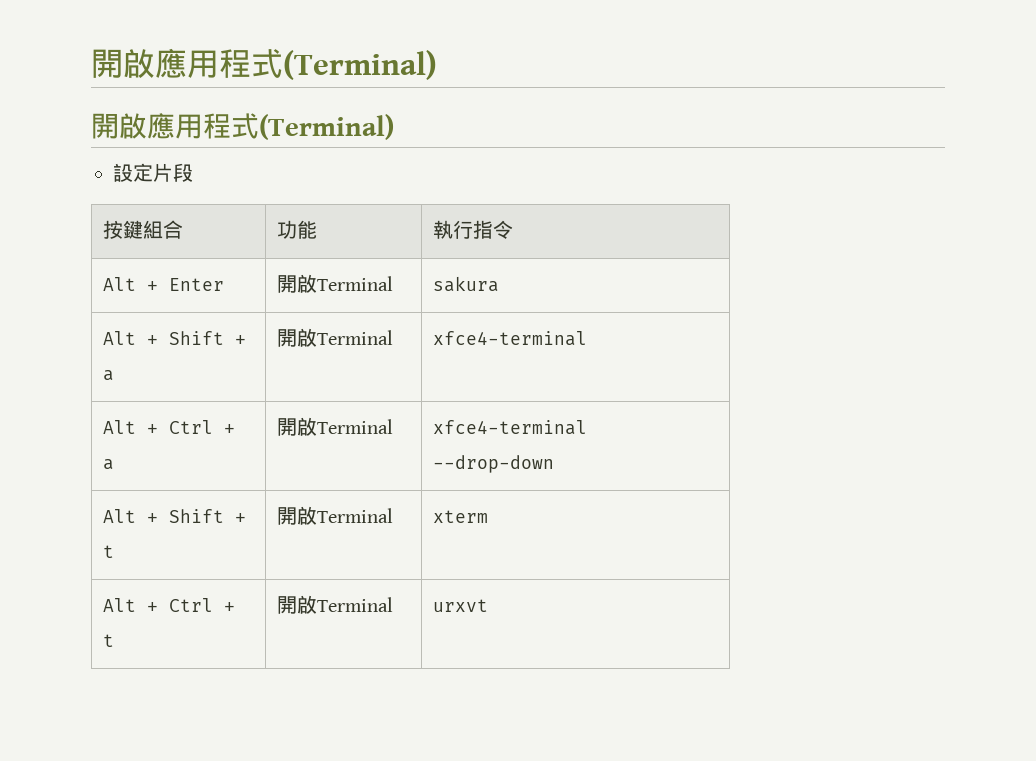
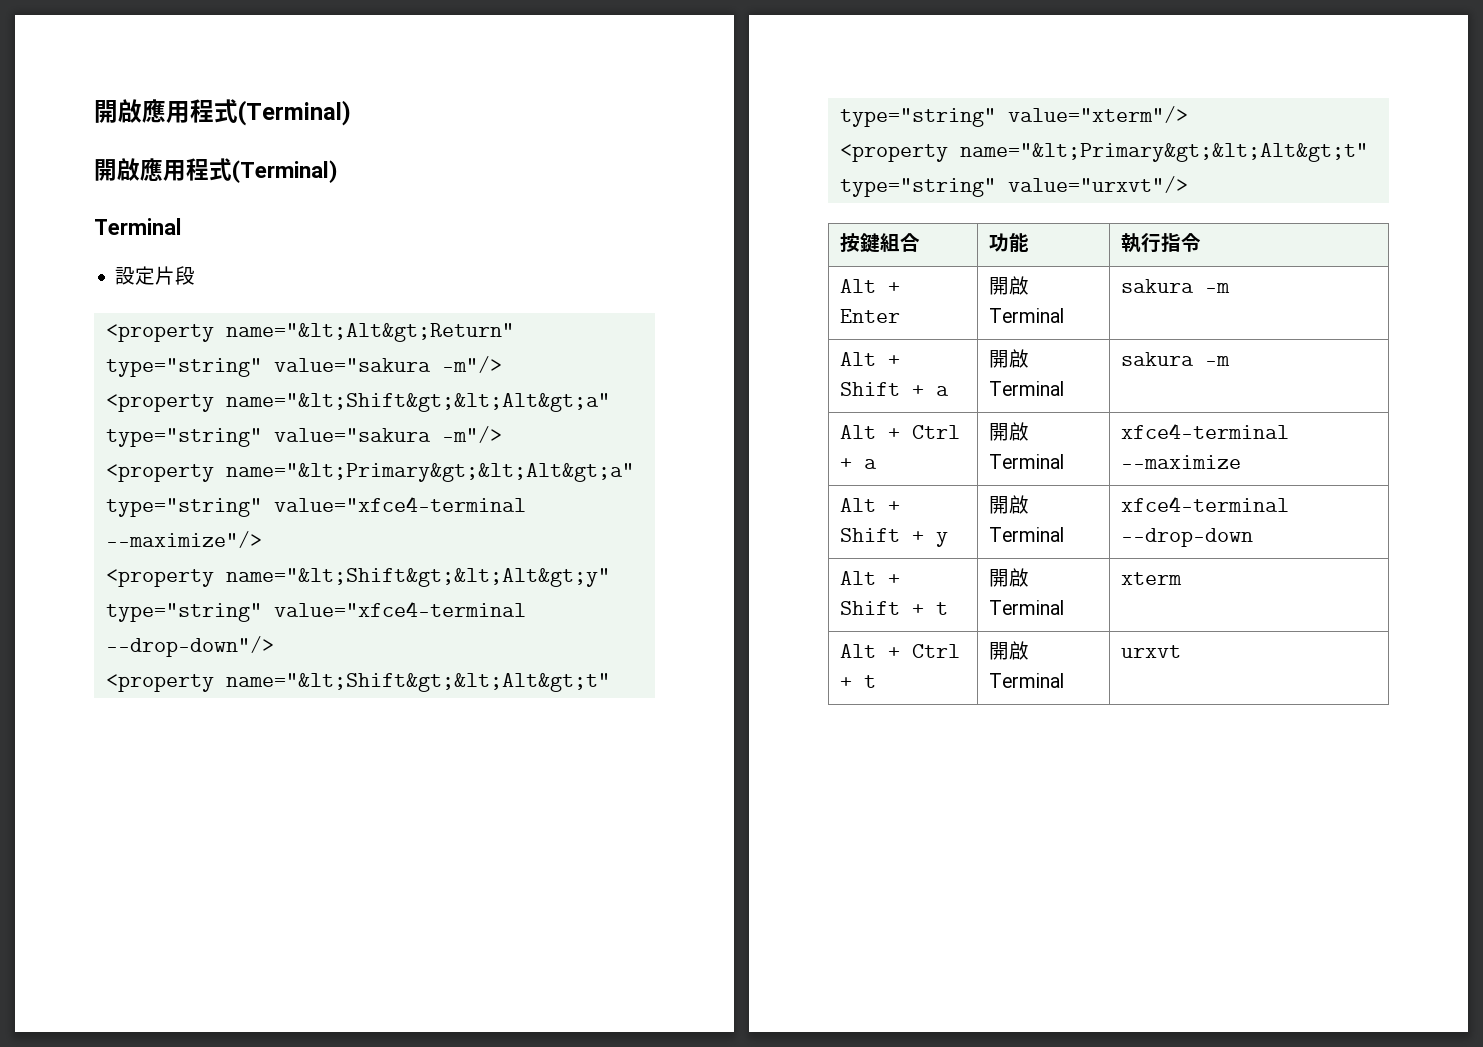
(394, 127) none -> [94,218,181,235] // Terminal
(193, 172) none -> [105,323,514,342] [105,356,502,377] [105,393,610,412] [105,426,502,447] [105,463,634,482] [105,496,526,517] [105,531,262,548] [105,568,610,587] [105,601,526,622] [105,636,274,657] [105,673,610,692] [839,106,1188,127] [839,143,1368,162] [839,176,1188,197] // <property name="&lt;Alt&gt;Return" type="string" value="sakura -m"/> // <property name="&lt;Shift&gt;&lt;Alt&gt;a" type="string" value="sakura -m"/> // <property name="&lt;Primary&gt;&lt;Alt&gt;a" type="string" value="xfce4-terminal --maximize"/> // <property name="&lt;Shift&gt;&lt;Alt&gt;y" type="string" value="xfce4-terminal --drop-down"/> // <property name="&lt;Shift&gt;&lt;Alt&gt;t" type="string" value="xterm"/> // <property name="&lt;Primary&gt;&lt;Alt&gt;t" type="string" value="urxvt"/>
(500, 284) none -> [1204,283,1230,293] -m
[433,331,588,346] xfce4-terminal -> [1120,352,1230,366] sakura -m
(394, 426) none -> [1120,423,1289,439] [1120,455,1241,469] [839,498,900,512] [839,528,948,547] [988,495,1029,514] [988,527,1064,542] | xfce4-terminal --maximize // Alt + Shift + y | 開啟Terminal

